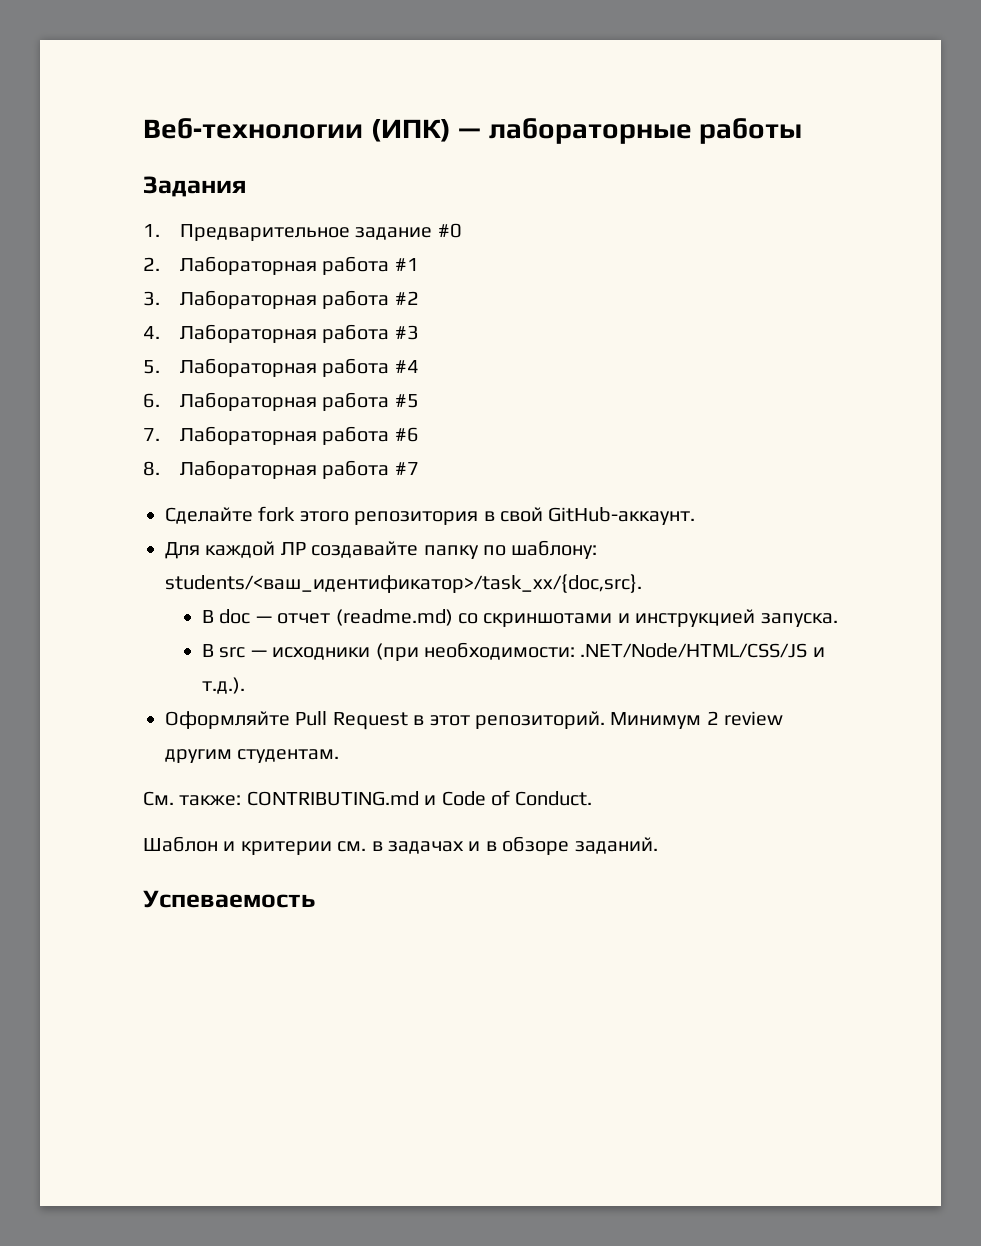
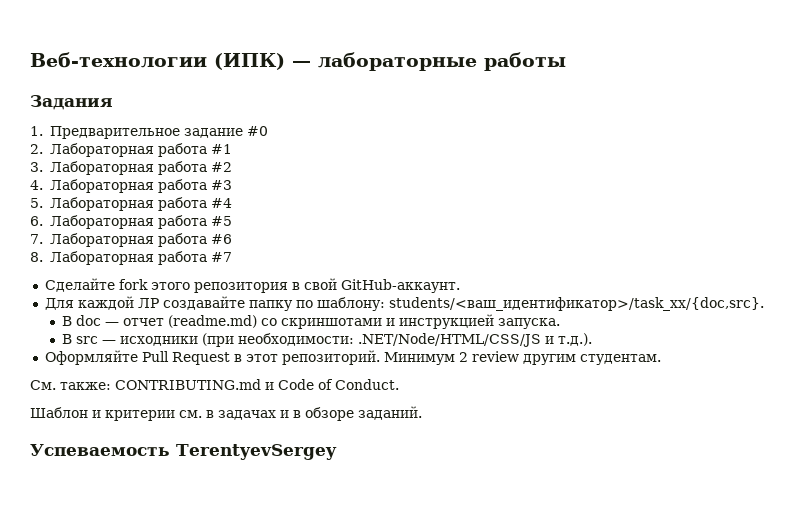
(316, 899) none -> [176,444,337,460] TerentyevSergey

